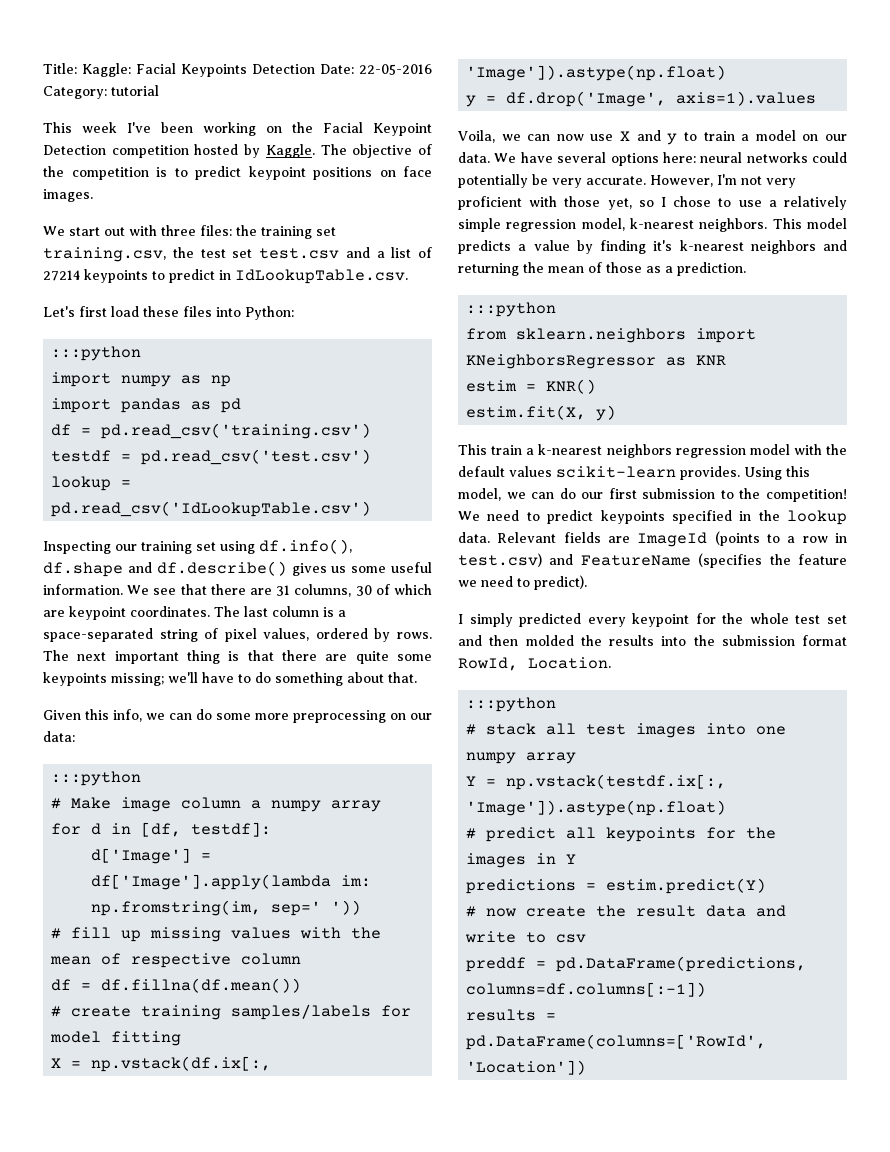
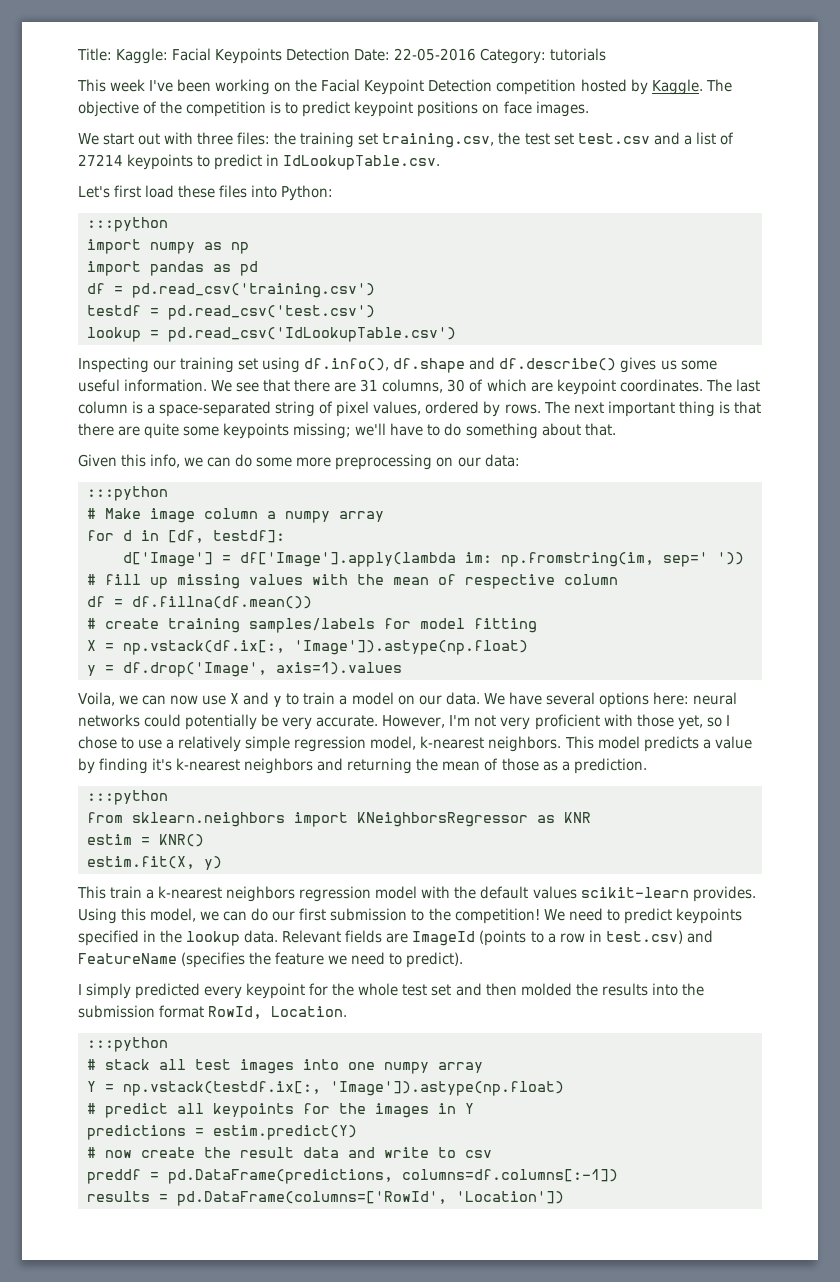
[111,85,159,96] tutorial -> [550,48,607,61] tutorials

